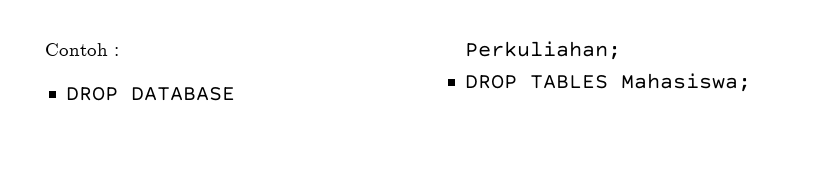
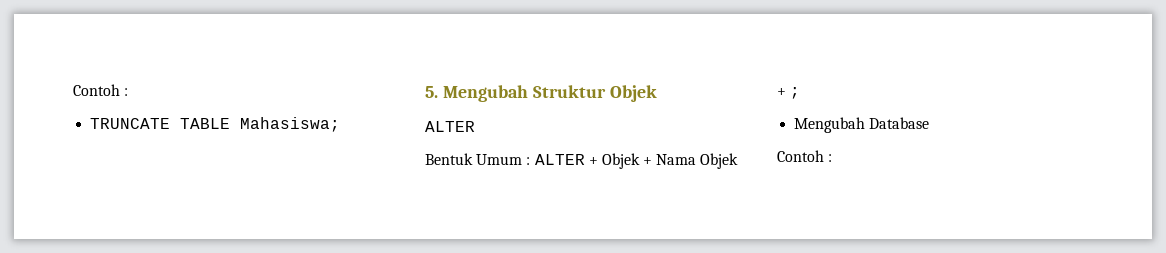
[65,87,235,101] [464,41,621,60] [464,73,751,92] DROP DATABASE Perkuliahan; // DROP TABLES Mahasiswa; -> [90,117,341,132] [425,85,657,102] [425,121,475,132] [425,153,739,169] [777,87,801,99] [794,117,930,133] [777,150,833,162] TRUNCATE TABLE Mahasiswa; // 5. Mengubah Struktur Objek // ALTER // Bentuk Umum : ALTER + Objek + Nama Objek + ; // Mengubah Database // Contoh :

